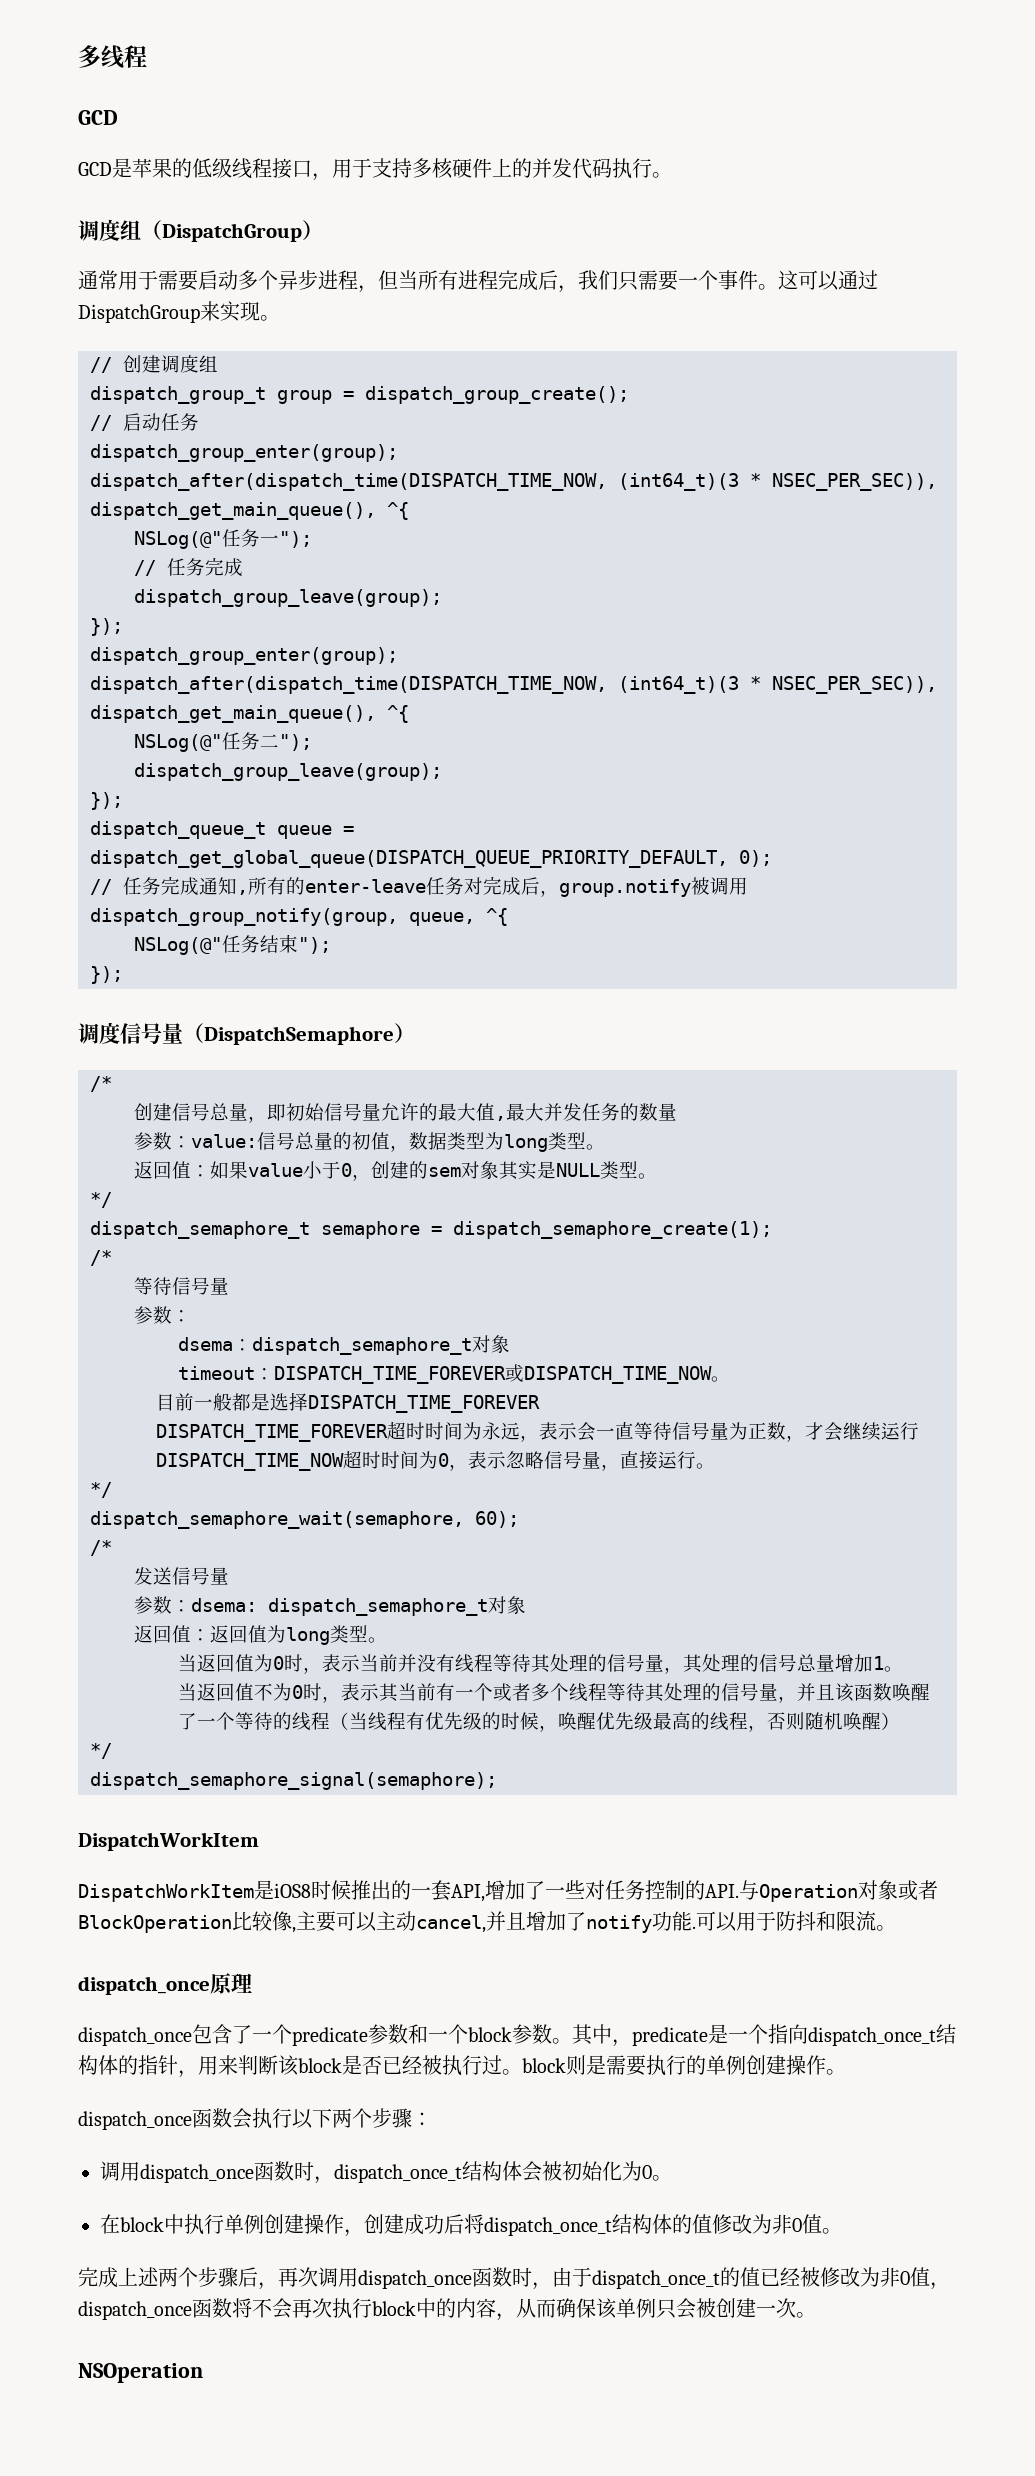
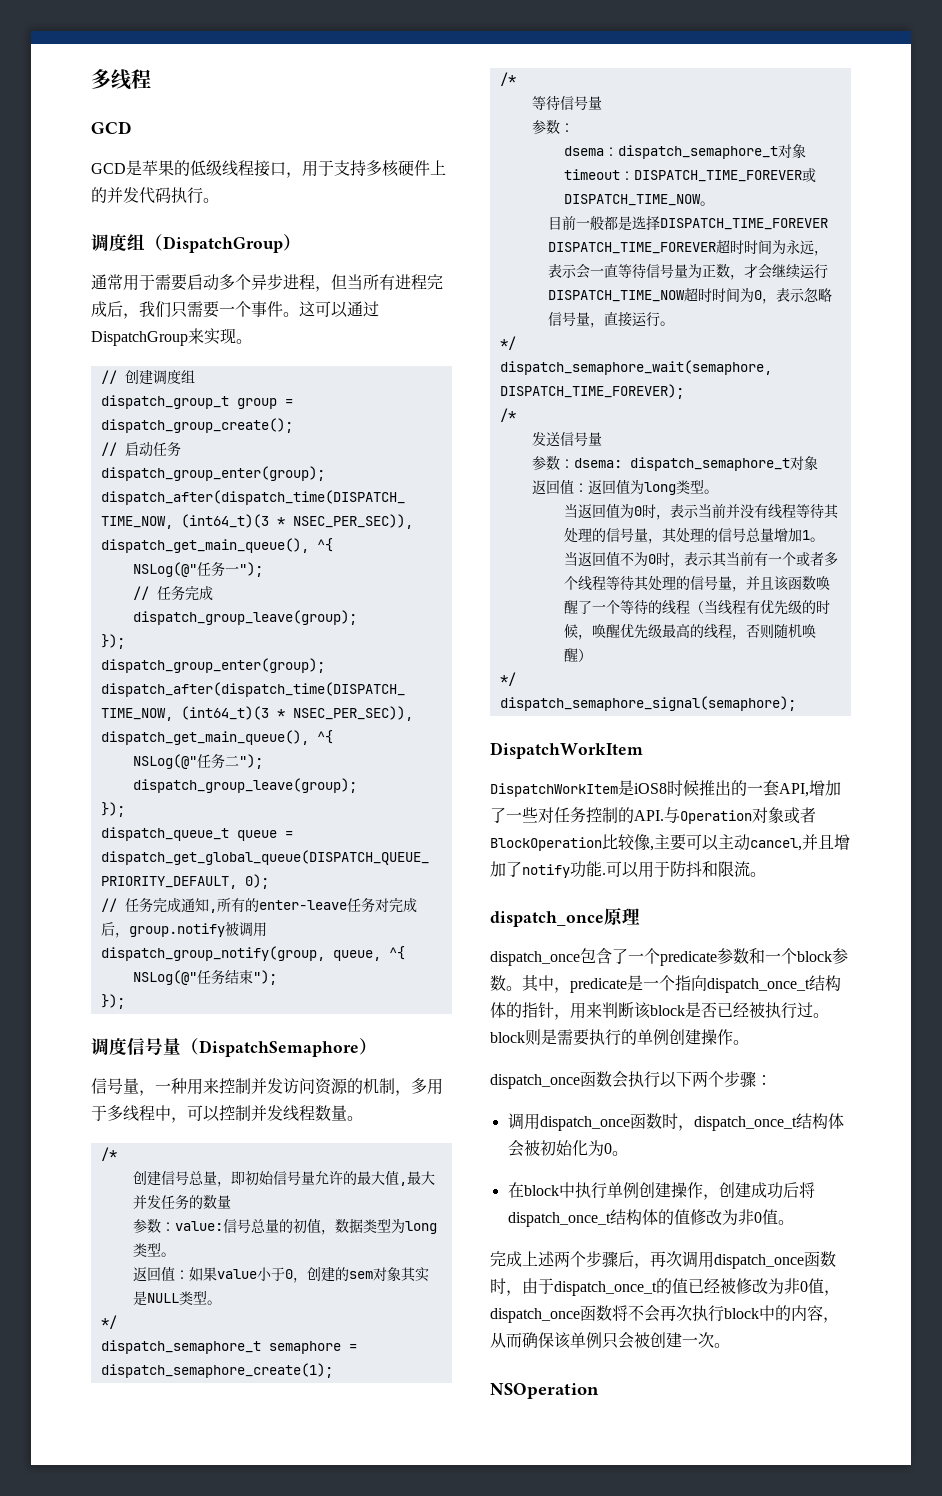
(415, 1033) none -> [91,1078,443,1096] [91,1105,363,1123] // 信号量，一种用来控制并发访问资源的机制，多用于多线程中，可以控制并发线程数量。
[475,1511,519,1528] 60); -> [499,384,684,399] DISPATCH_TIME_FOREVER);

